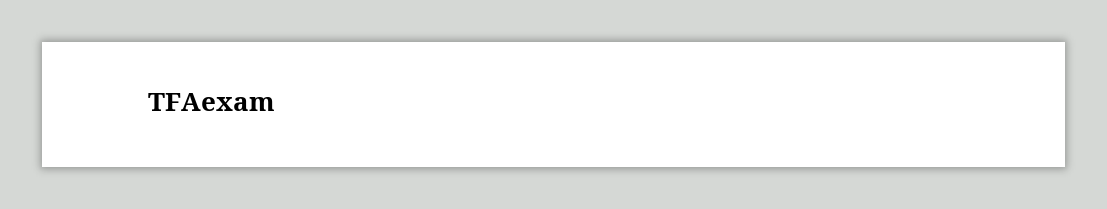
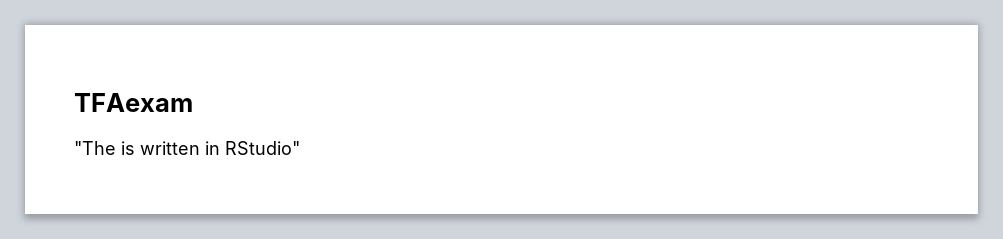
(275, 102) none -> [74,141,300,155] // "The is written in RStudio"

